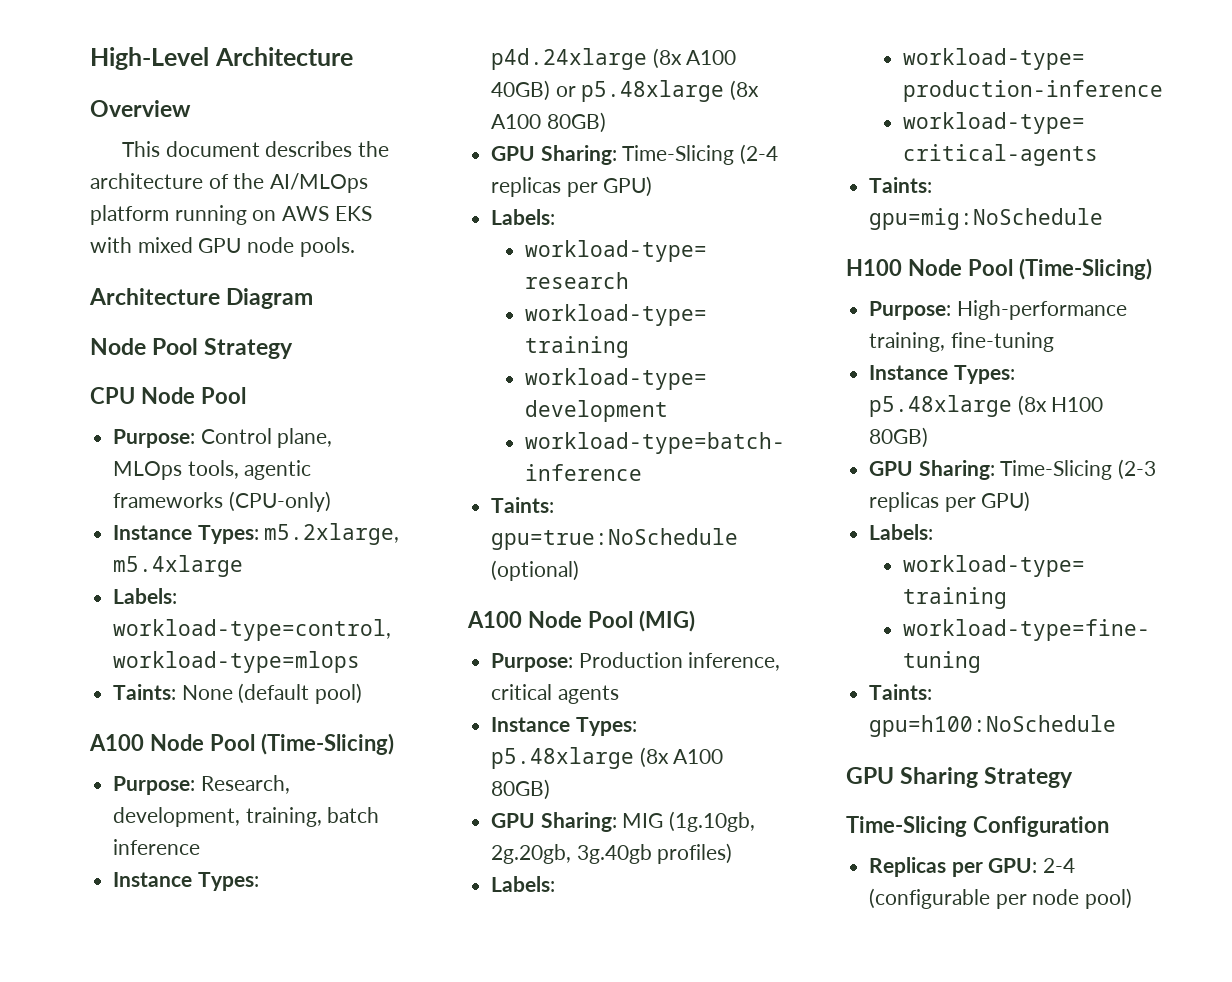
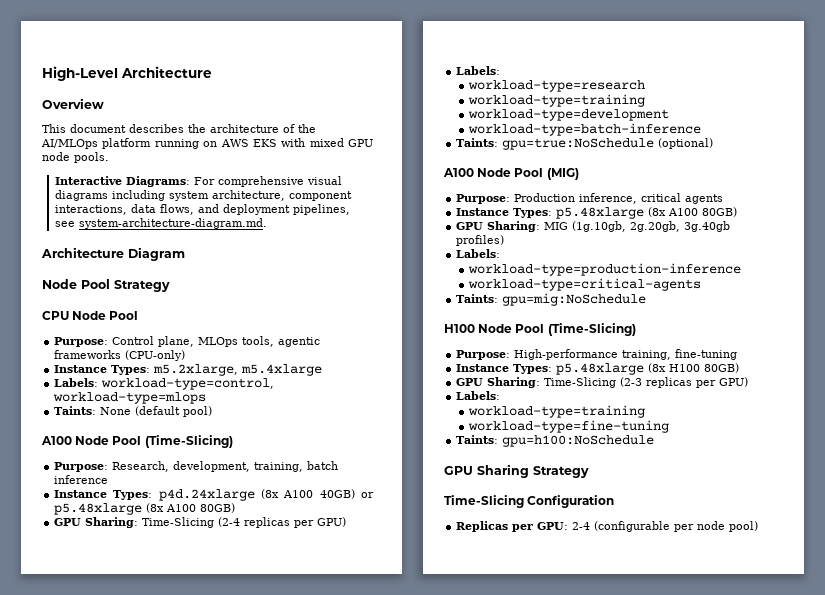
(355, 247) none -> [54,176,342,187] [54,190,352,201] [54,204,350,215] [54,218,267,229] // Interactive Diagrams: For comprehensive visual diagrams including system architecture, component interactions, data flows, and deployment pipelines, see system-architecture-diagram.md.

